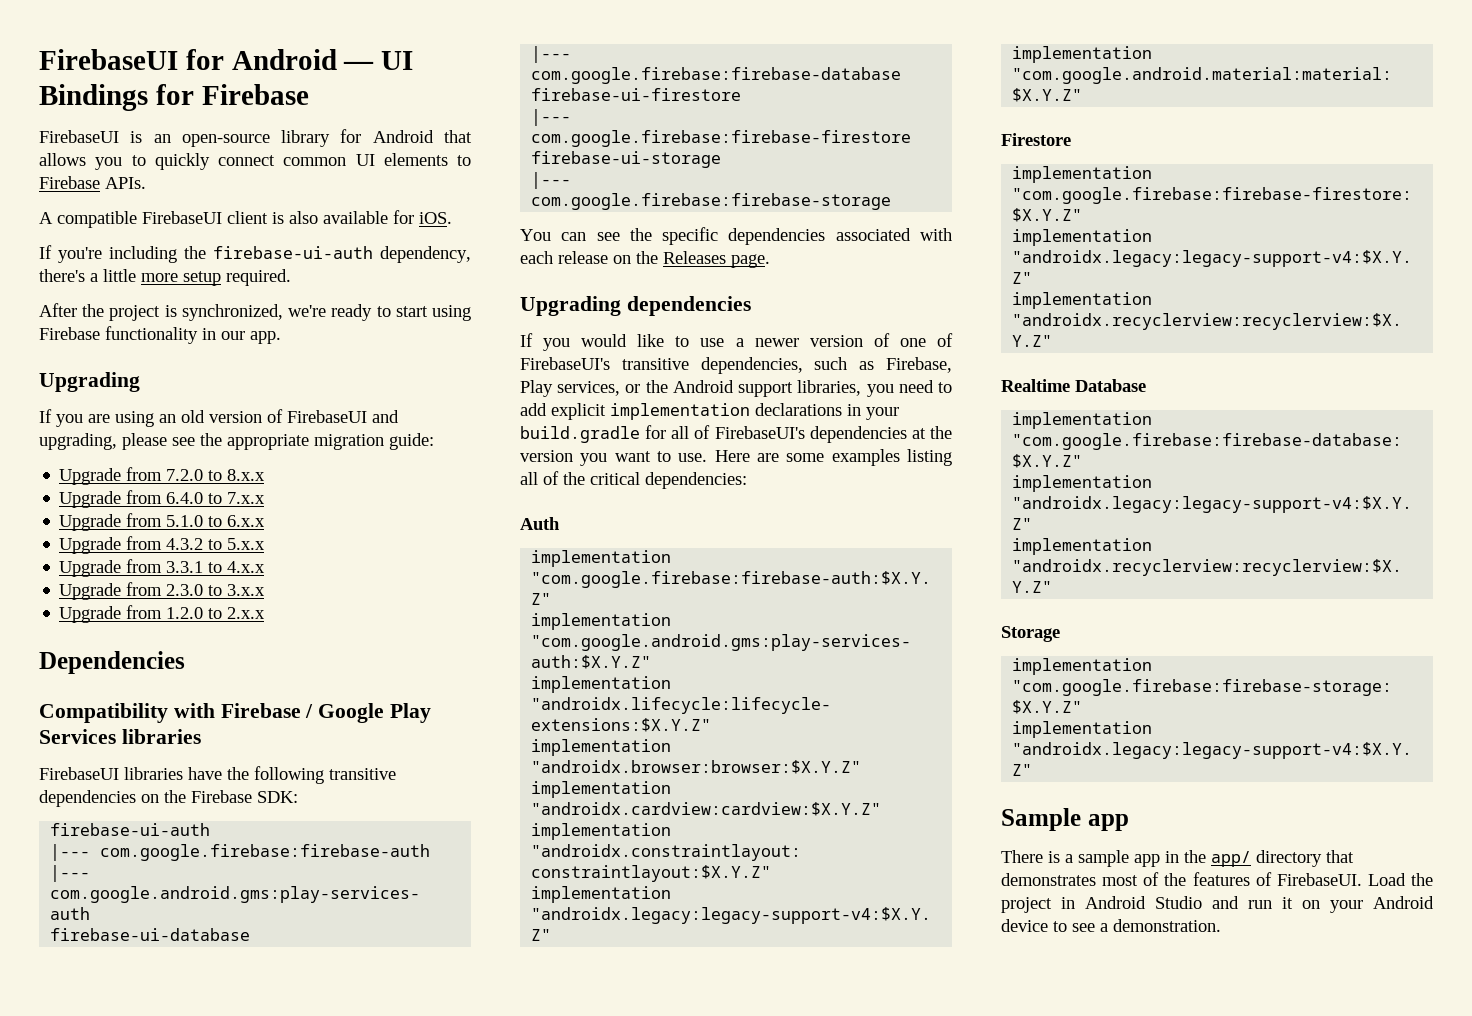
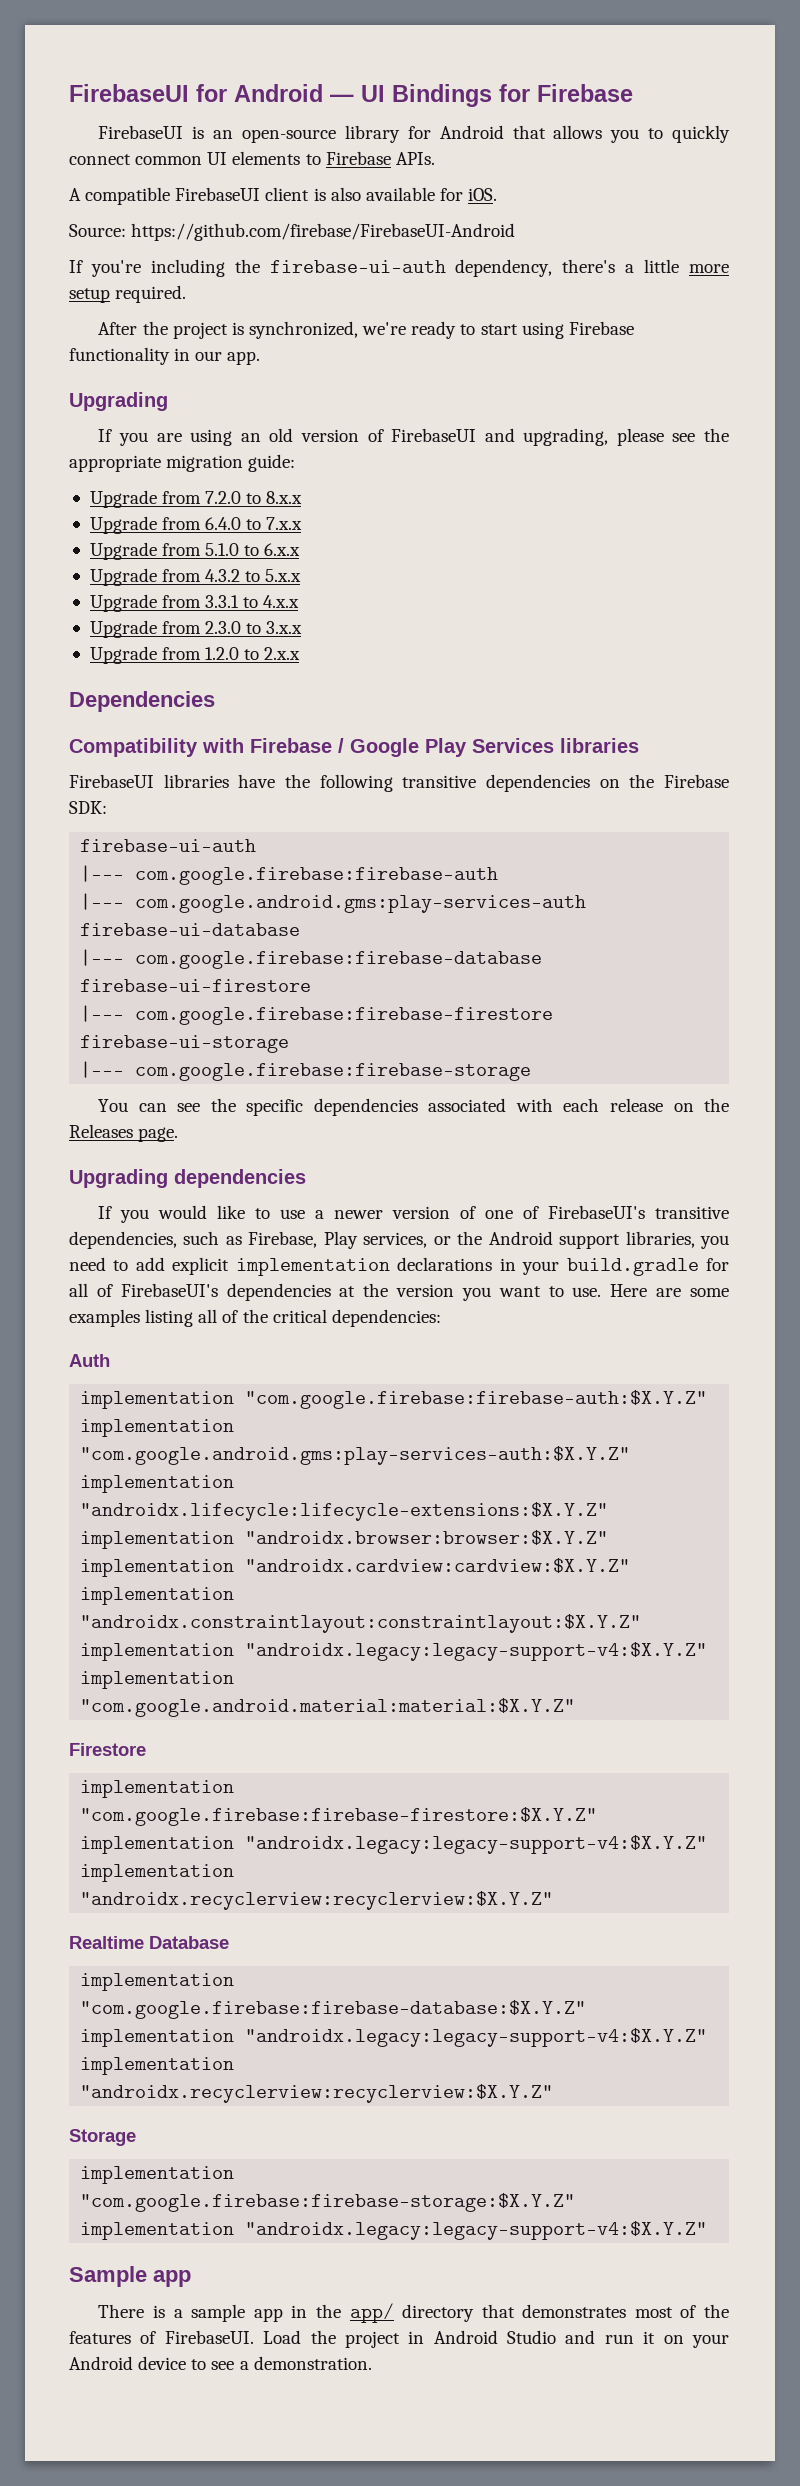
(452, 218) none -> [69,223,516,241] // Source: https://github.com/firebase/FirebaseUI-Android

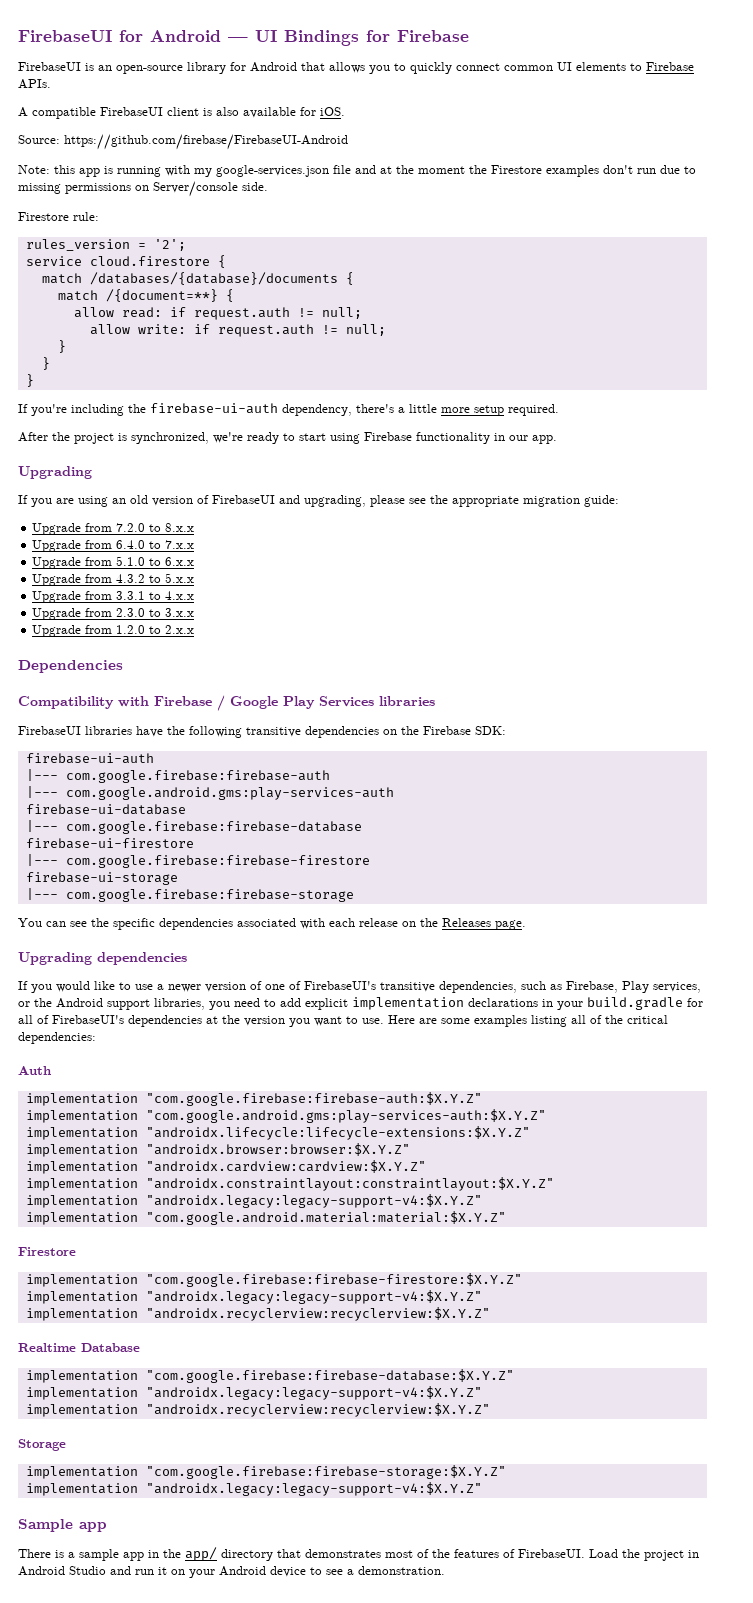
(516, 232) none -> [18,165,696,177] [18,181,268,197] [18,212,99,221] [25,239,186,251] [25,255,226,268] [41,272,354,285] [57,289,234,302] [73,307,362,320] [89,324,386,337] [57,340,66,353] [41,357,50,370] [25,374,34,387] // Note: this app is running with my google-services.json file and at the moment the Firestore examples don't run due to missing permissions on Server/console side. // Firestore rule: // rules_version = '2'; // service cloud.firestore { // match /databases/{database}/documents { // match /{document=**} { // allow read: if request.auth != null; // allow write: if request.auth != null; // } // } // }

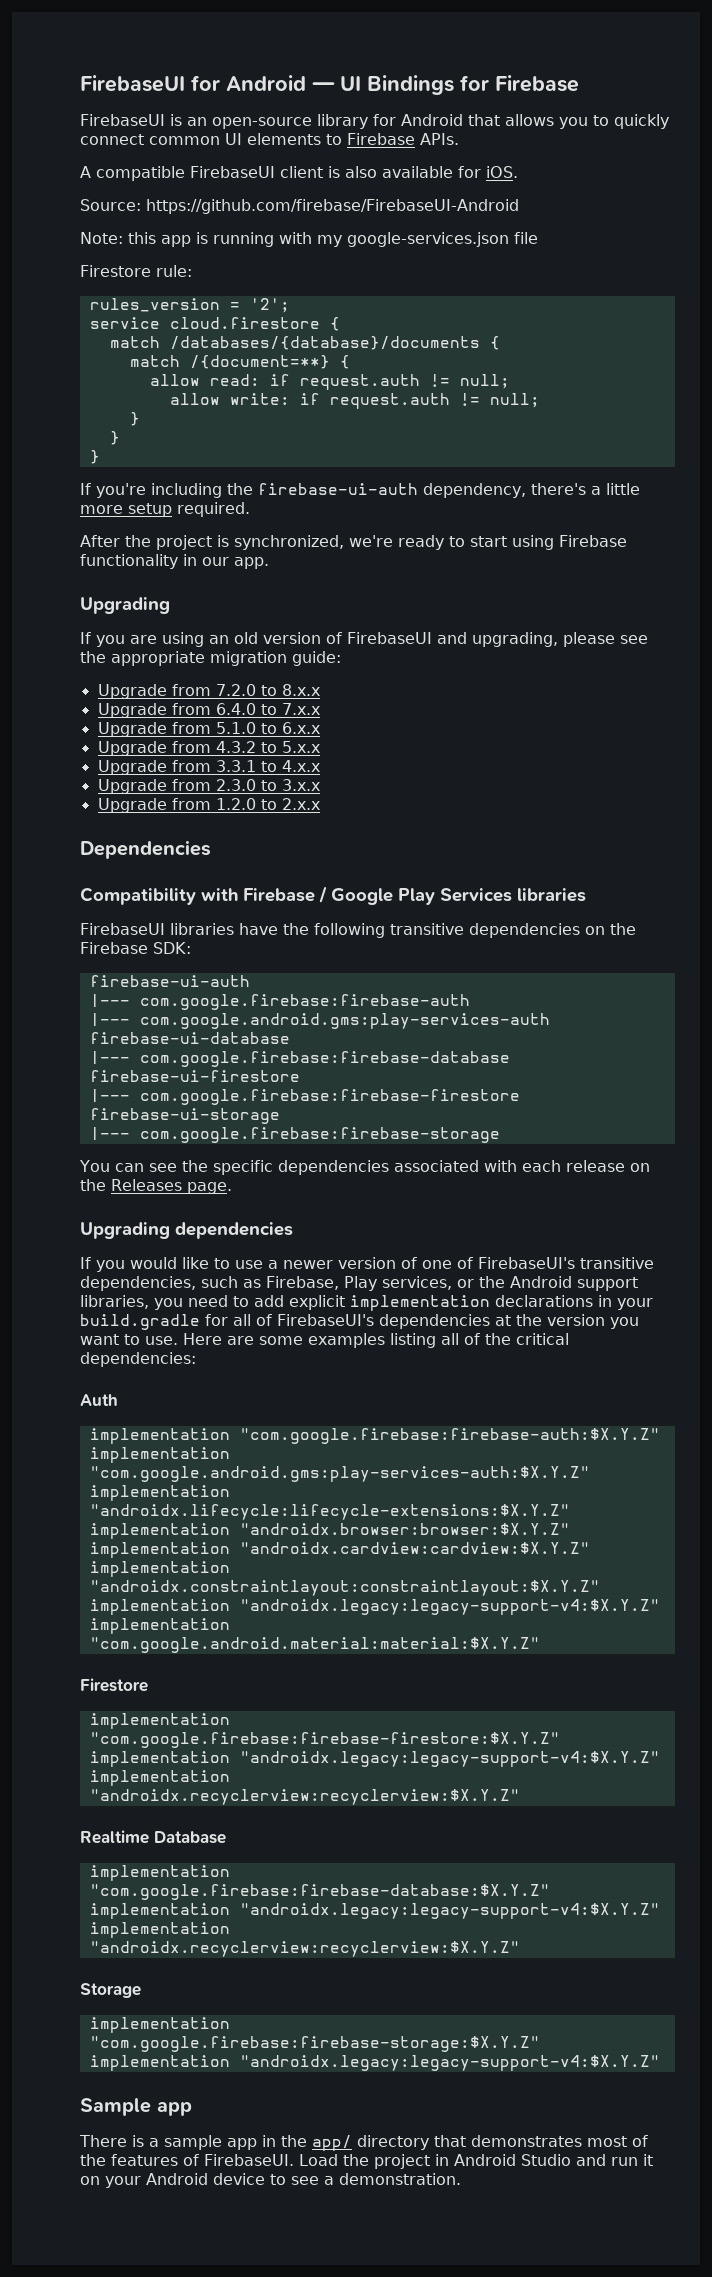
[355,165,696,177] [18,181,268,197] and at the moment the Firestore examples don't run due to missing permissions on Server/console side. -> (538, 238) none

